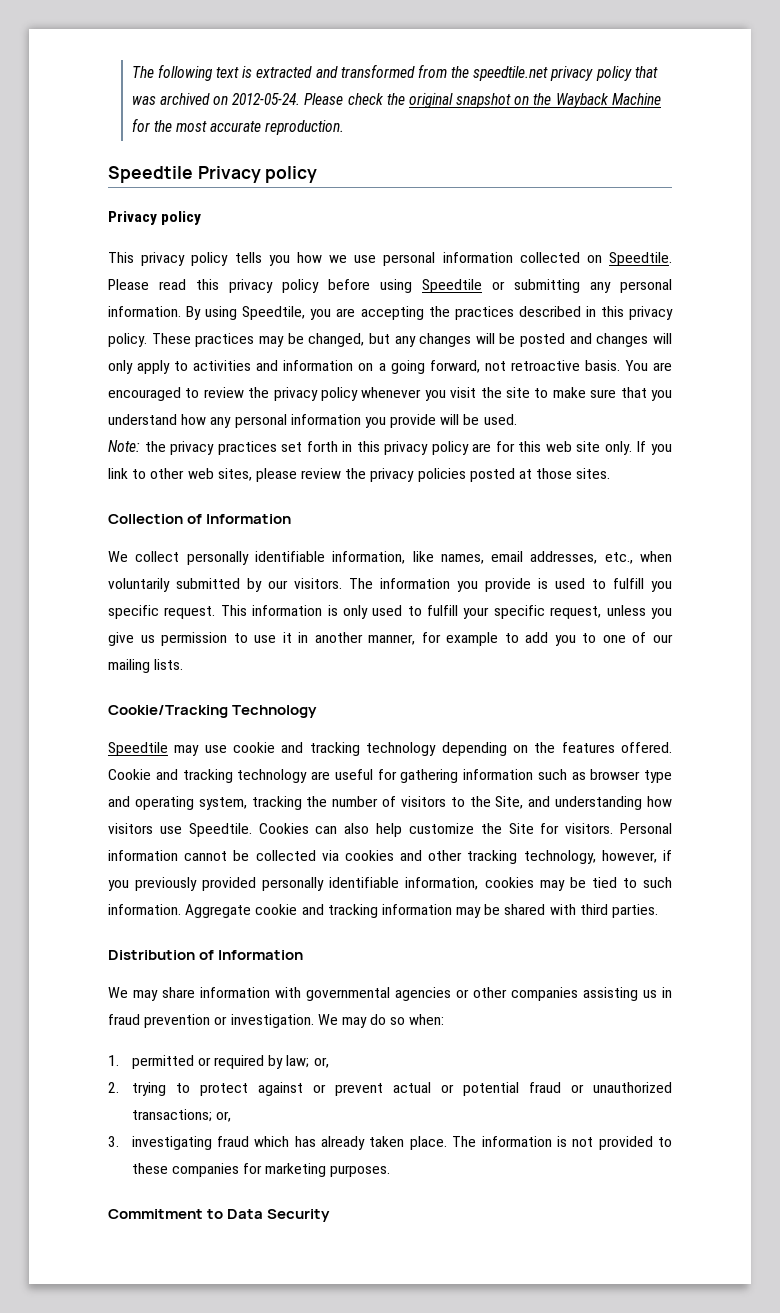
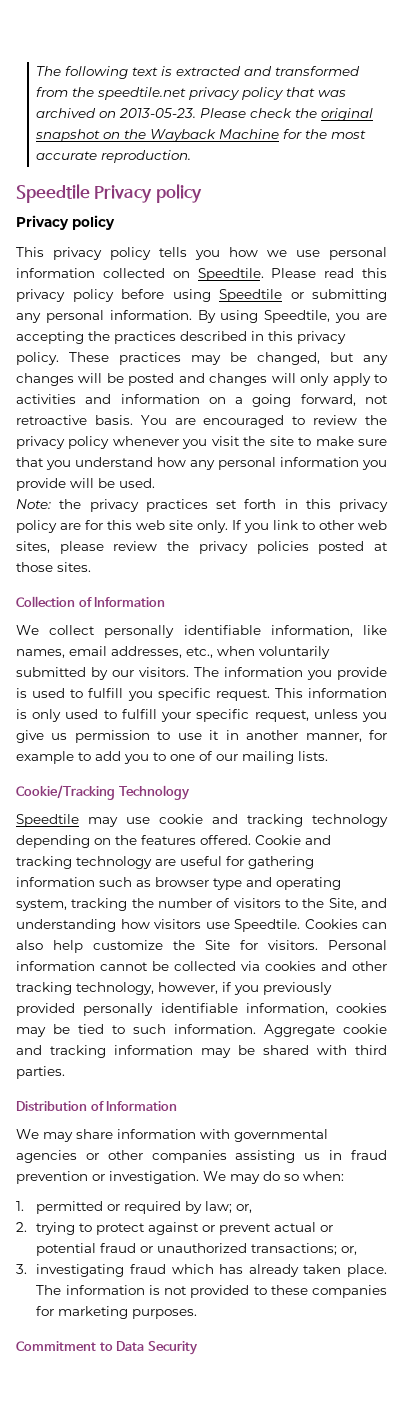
[232,93,301,105] 2012-05-24. -> [119,108,197,118] 2013-05-23.

